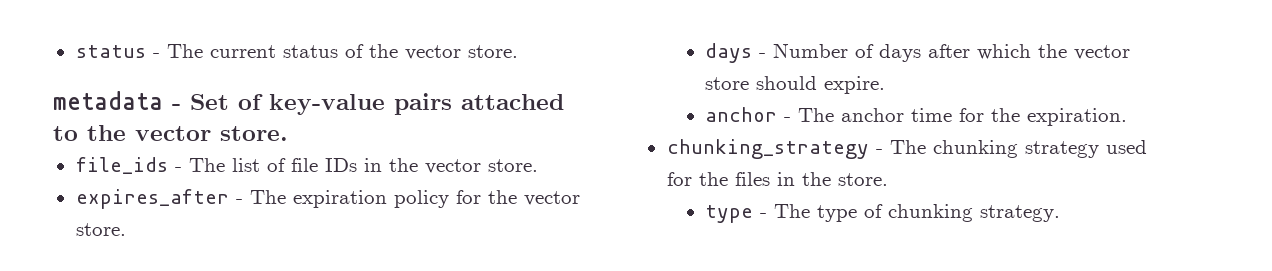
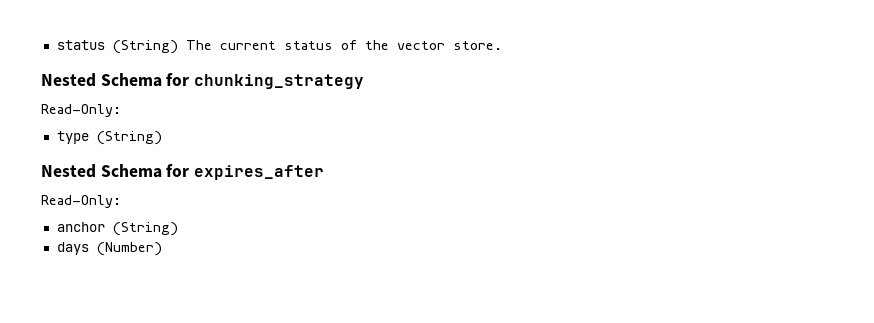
[75,45,160,58] status - -> [56,40,178,54] status (String)
[53,91,564,115] [53,125,288,141] [75,157,538,174] [75,189,580,209] [75,223,126,236] [705,43,1131,63] [705,76,886,94] [705,107,1128,126] [666,139,1147,159] [666,172,888,186] [705,204,1061,223] metadata - Set of key-value pairs attached to the vector store. // file_ids - The list of file IDs in the vector store. // expires_after - The expiration policy for the vector store. // days - Number of days after which the vector store should expire. // anchor - The anchor time for the expiration. // chunking_strategy - The chunking strategy used for the files in the store. // type - The type of chunking strategy. -> [41,73,365,89] [41,104,121,117] [56,131,162,145] [41,164,325,180] [41,195,121,208] [56,222,178,236] [56,242,162,256] Nested Schema for chunking_strategy // Read-Only: // type (String) // Nested Schema for expires_after // Read-Only: // anchor (String) // days (Number)

